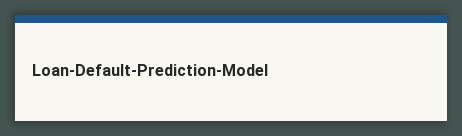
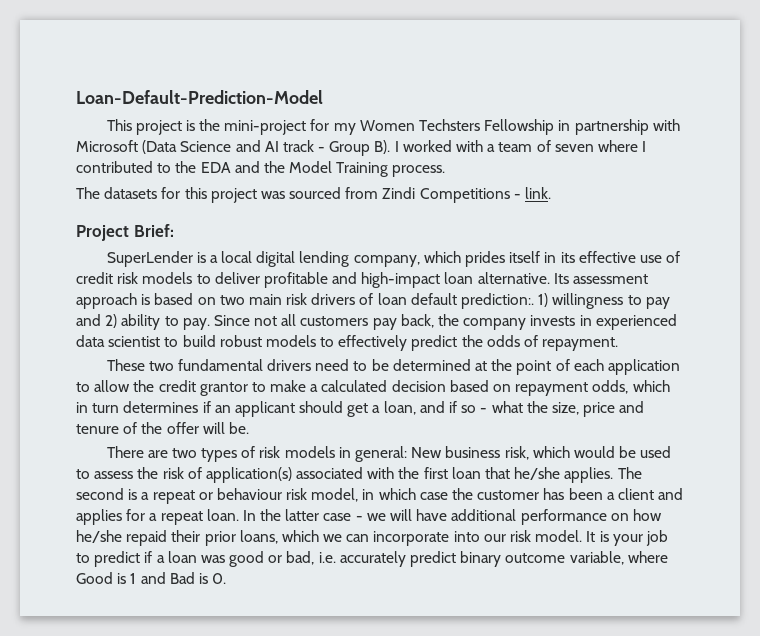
(268, 70) none -> [106,119,680,135] [76,140,647,156] [76,161,446,177] [76,187,552,203] [76,224,174,241] [106,251,681,267] [76,272,649,288] [76,293,670,309] [76,314,677,330] [76,335,619,351] [106,359,680,375] [76,380,670,396] [76,401,645,417] [76,422,249,434] [106,446,672,462] [76,467,642,483] [76,488,684,504] [76,509,662,525] [76,530,668,546] [76,551,668,567] [76,572,227,584] // This project is the mini-project for my Women Techsters Fellowship in partnership with Microsoft (Data Science and AI track - Group B). I worked with a team of seven where I contributed to the EDA and the Model Training process. // The datasets for this project was sourced from Zindi Competitions - link. // Project Brief: // SuperLender is a local digital lending company, which prides itself in its effective use of credit risk models to deliver profitable and high-impact loan alternative. Its assessment approach is based on two main risk drivers of loan default prediction:. 1) willingness to pay and 2) ability to pay. Since not all customers pay back, the company invests in experienced data scientist to build robust models to effectively predict the odds of repayment. // These two fundamental drivers need to be determined at the point of each application to allow the credit grantor to make a calculated decision based on repayment odds, which in turn determines if an applicant should get a loan, and if so - what the size, price and tenure of the offer will be. // There are two types of risk models in general: New business risk, which would be used to assess the risk of application(s) associated with the first loan that he/she applies. The second is a repeat or behaviour risk model, in which case the customer has been a client and applies for a repeat loan. In the latter case - we will have additional performance on how he/she repaid their prior loans, which we can incorporate into our risk model. It is your job to predict if a loan was good or bad, i.e. accurately predict binary outcome variable, where Good is 1 and Bad is 0.

